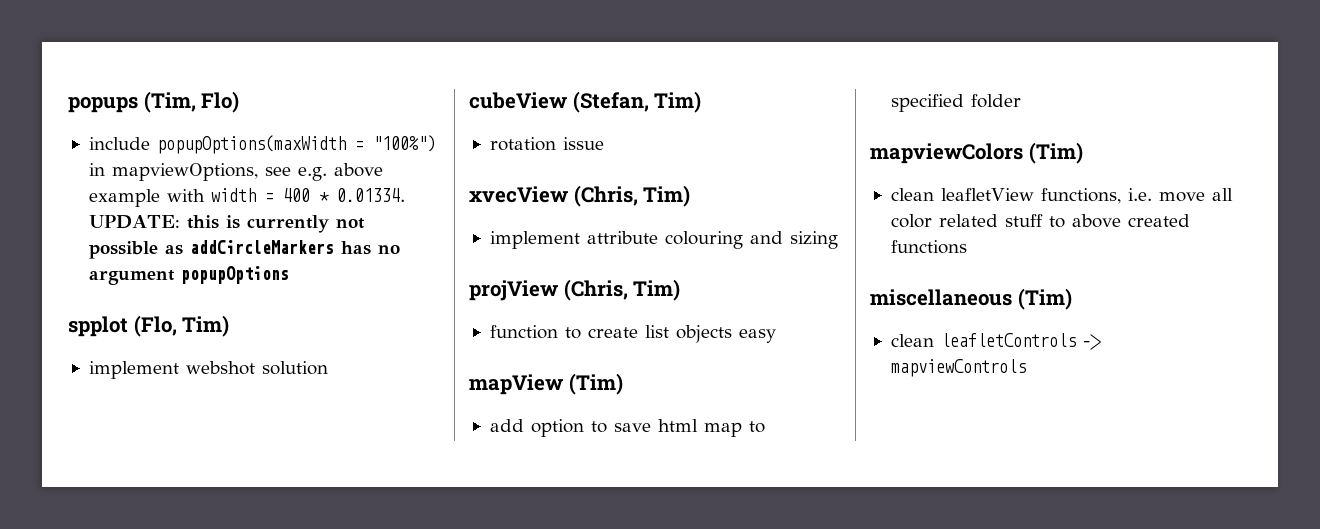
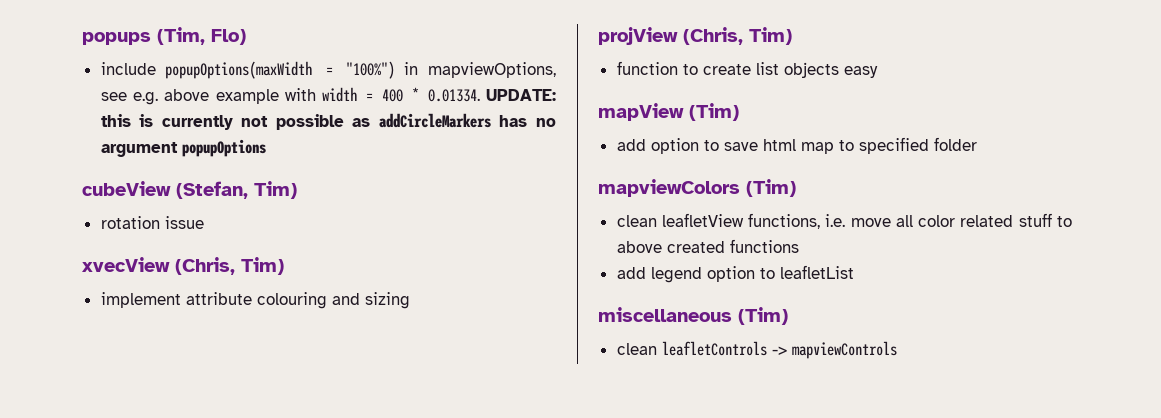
[68,315,230,337] [88,361,328,379] // spplot (Flo, Tim) // implement webshot solution -> (266, 148) none
(967, 247) none -> [616,265,854,283] // add legend option to leafletList

